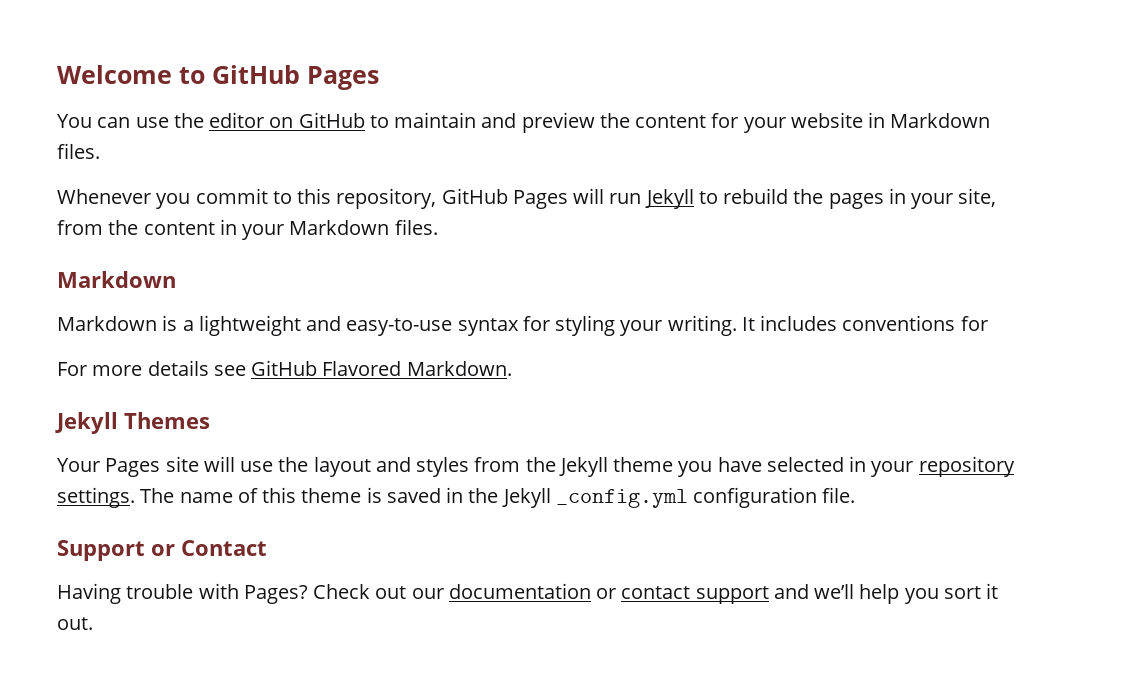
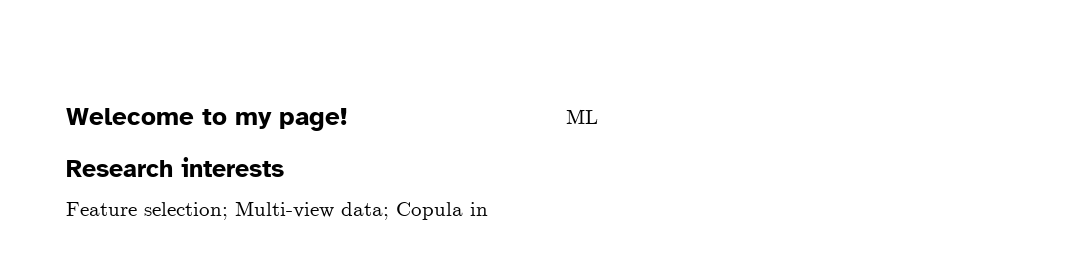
[57,65,379,90] [57,112,991,133] [57,143,100,159] [57,188,997,209] [57,219,438,240] [57,271,176,288] [57,315,988,336] [57,360,512,376] [55,412,210,434] [57,456,1015,477] [57,487,856,508] [57,540,267,561] [57,583,999,604] [57,617,93,630] Welcome to GitHub Pages // You can use the editor on GitHub to maintain and preview the content for your website in Markdown files. // Whenever you commit to this repository, GitHub Pages will run Jekyll to rebuild the pages in your site, from the content in your Markdown files. // Markdown // Markdown is a lightweight and easy-to-use syntax for styling your writing. It includes conventions for // For more details see GitHub Flavored Markdown. // Jekyll Themes // Your Pages site will use the layout and styles from the Jekyll theme you have selected in your repository settings. The name of this theme is saved in the Jekyll _config.yml configuration file. // Support or Contact // Having trouble with Pages? Check out our documentation or contact support and we’ll help you sort it out. -> [66,108,347,131] [66,157,284,177] [66,201,488,220] [566,109,598,124] Welecome to my page! // Research interests // Feature selection; Multi-view data; Copula in ML

